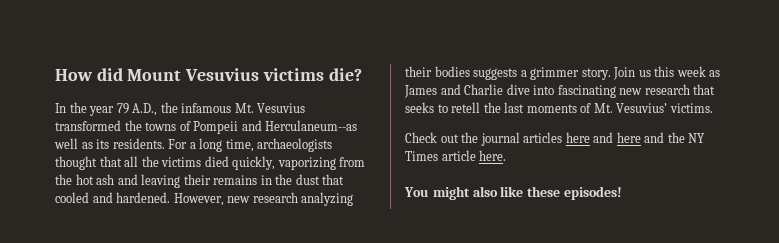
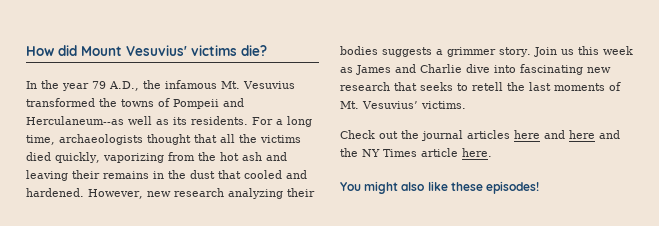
[185,68,260,81] Vesuvius -> [126,45,187,56] Vesuvius'

